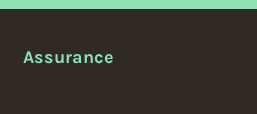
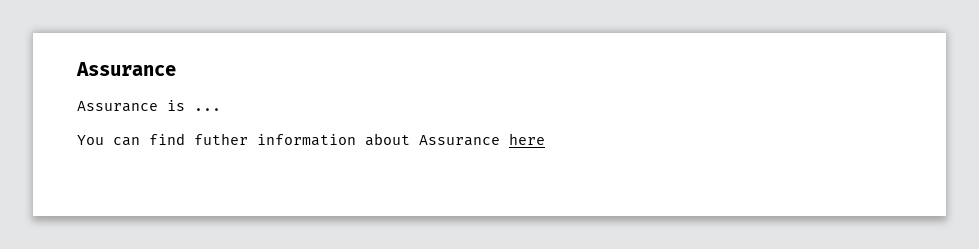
[23,51,114,64] Assurance -> [76,62,176,76] [77,100,221,112] [77,133,545,146] Assurance // Assurance is ... // You can find futher information about Assurance here

